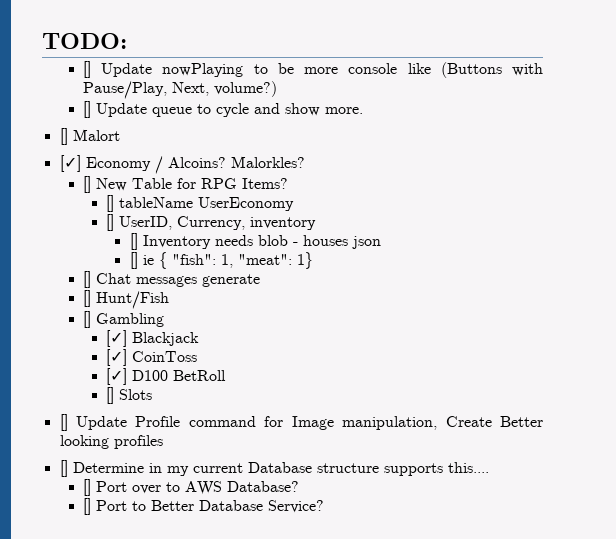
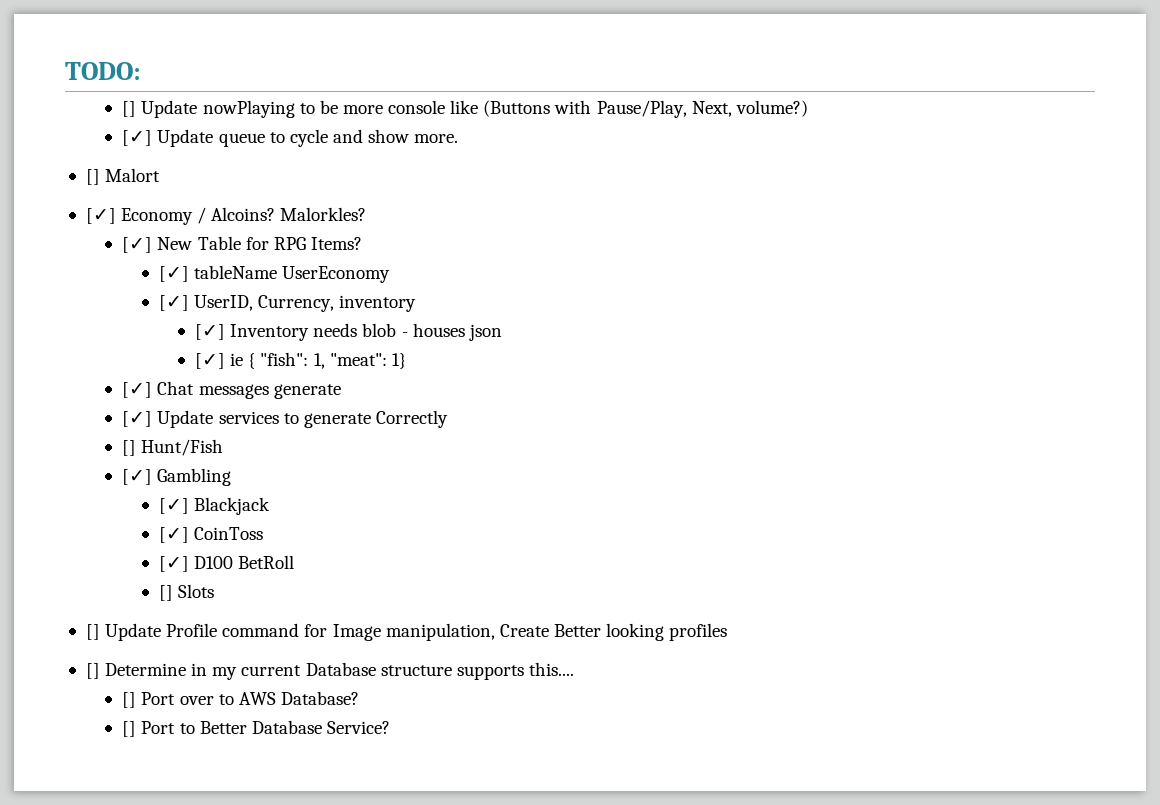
[82,101,91,118] [] -> [122,130,153,146] [✓]
[82,176,91,193] [] -> [122,237,153,253] [✓]
[106,195,115,212] [] -> [158,266,189,282] [✓]
[106,214,115,231] [] -> [158,295,189,311] [✓]
[129,233,138,250] [] -> [195,324,226,340] [✓]
[129,252,138,269] [] -> [195,353,226,369] [✓]
[82,271,91,288] [] -> [122,382,153,398] [✓]
(260, 280) none -> [122,410,448,428] // [✓] Update services to generate Correctly
[82,311,91,328] [] -> [122,469,153,485] [✓]

